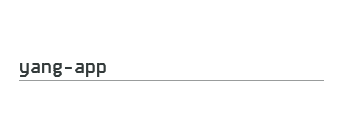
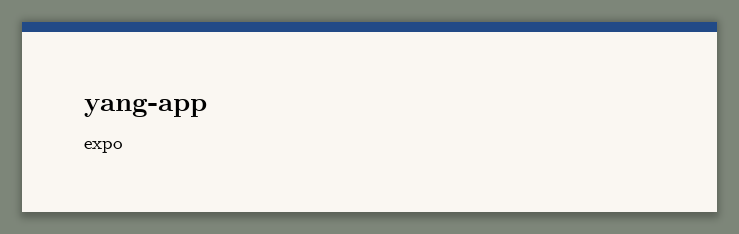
(107, 70) none -> [84,141,123,153] // expo

